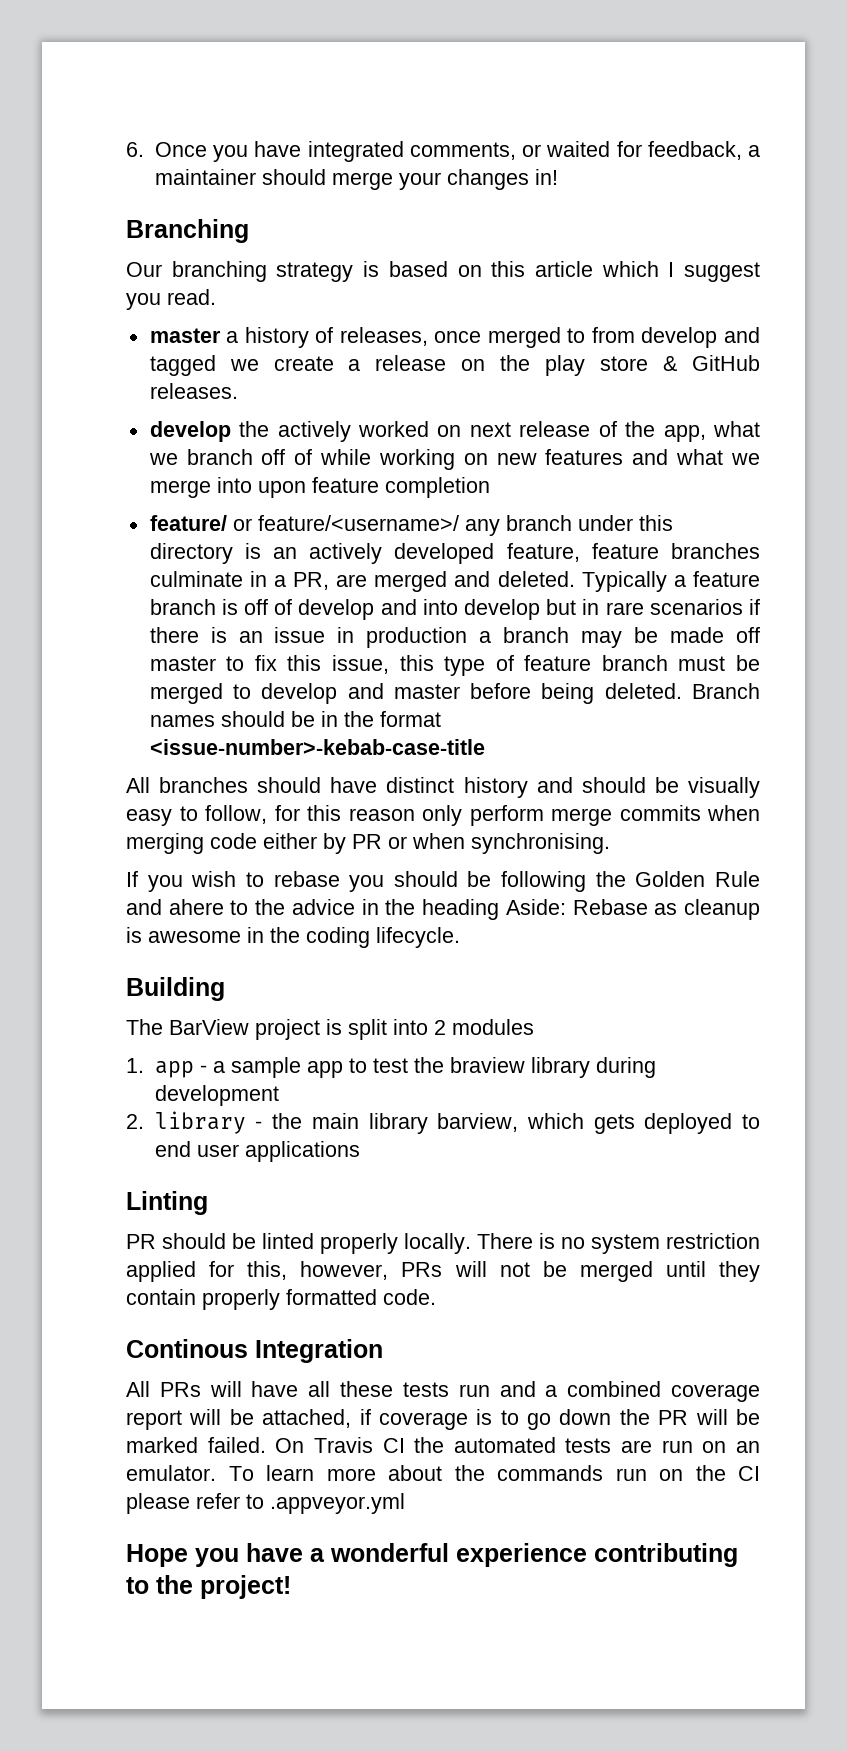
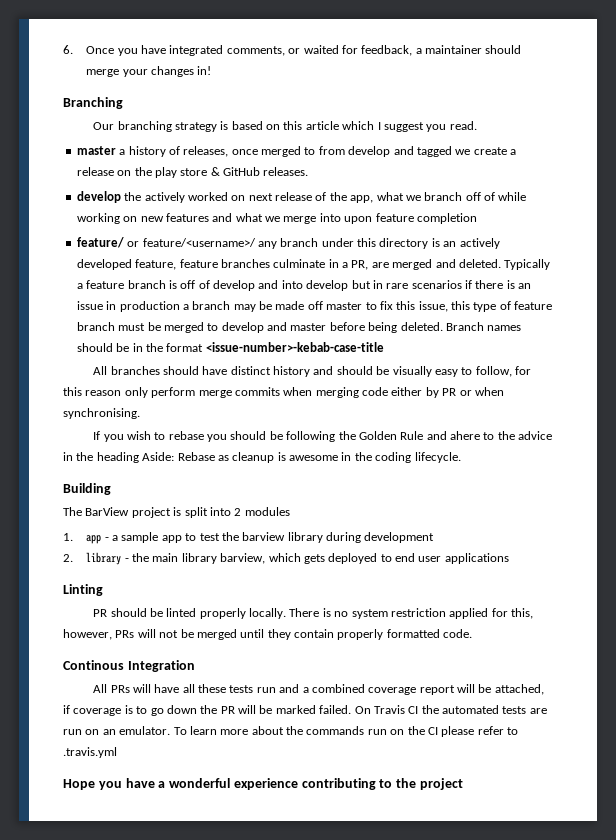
[449,1057,525,1073] braview -> [242,532,286,541] barview
[270,1493,405,1514] .appveyor.yml -> [63,747,117,758] .travis.yml
[200,1575,291,1599] project! -> [420,778,464,790] project

